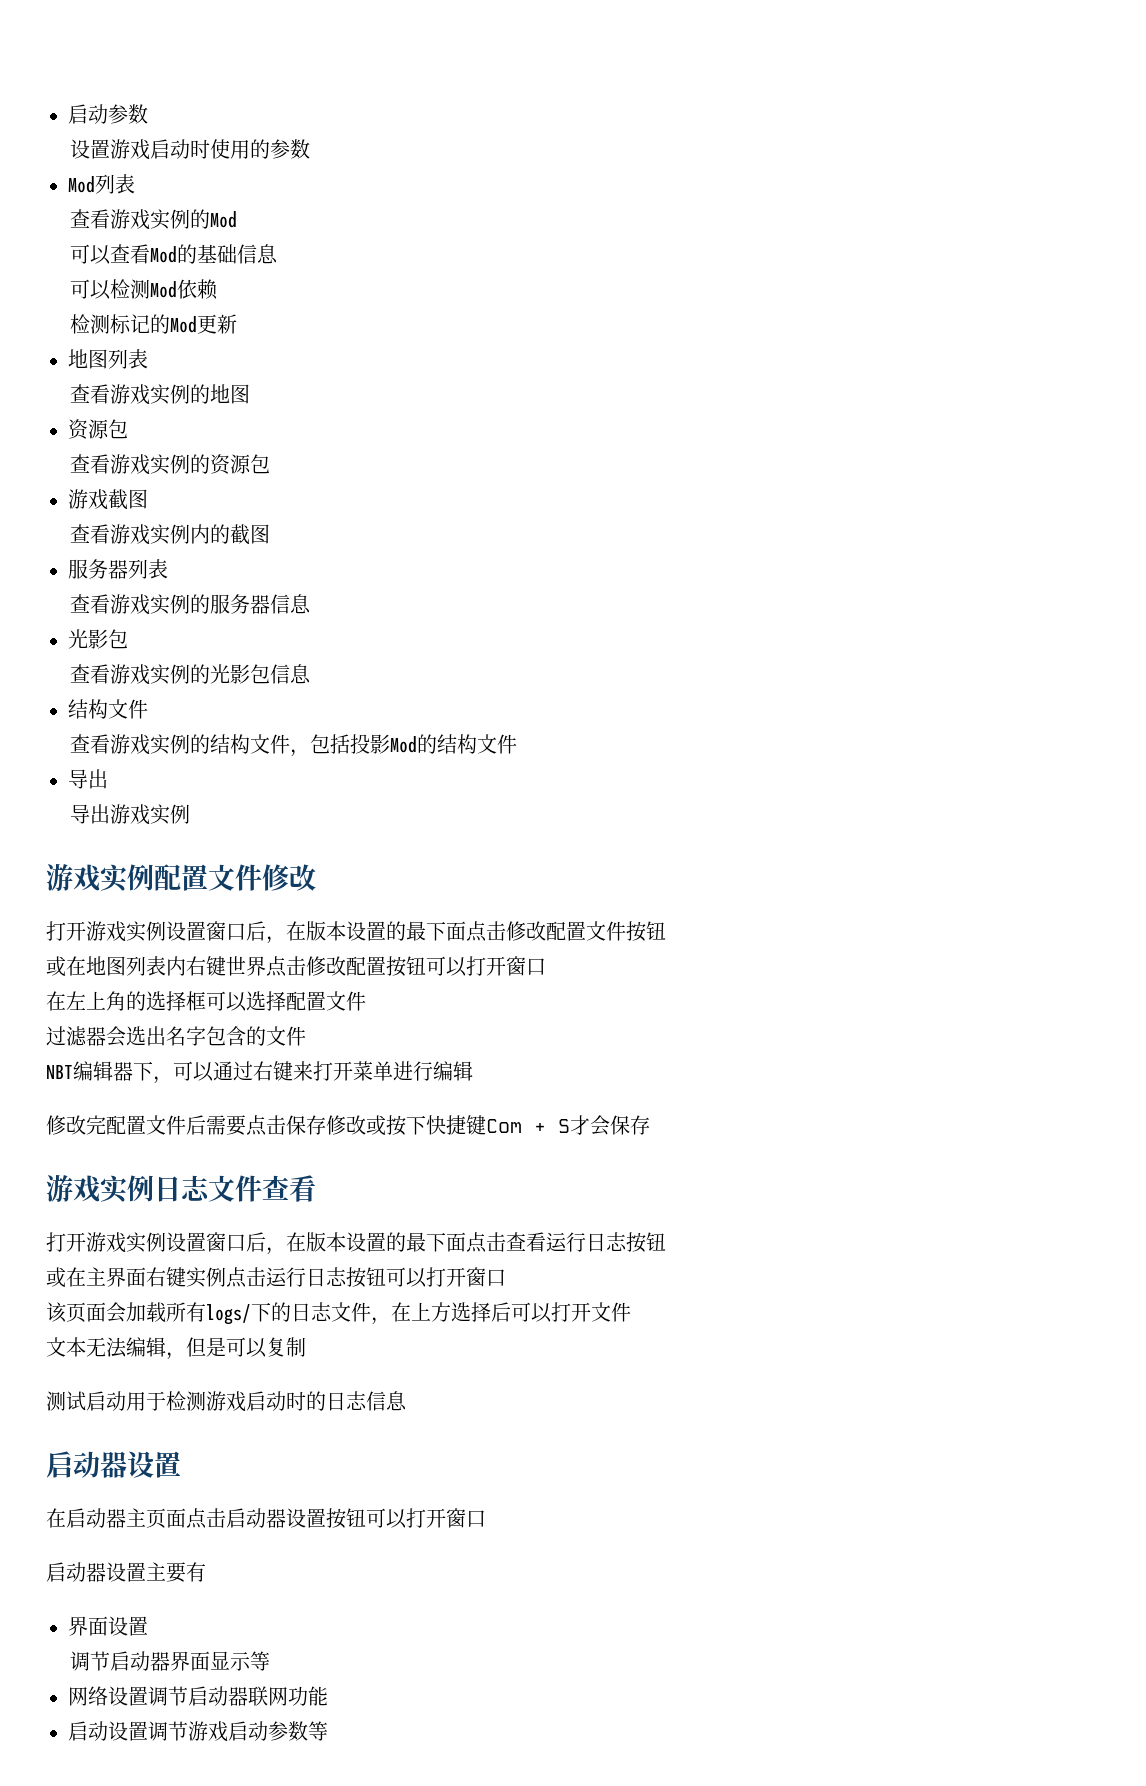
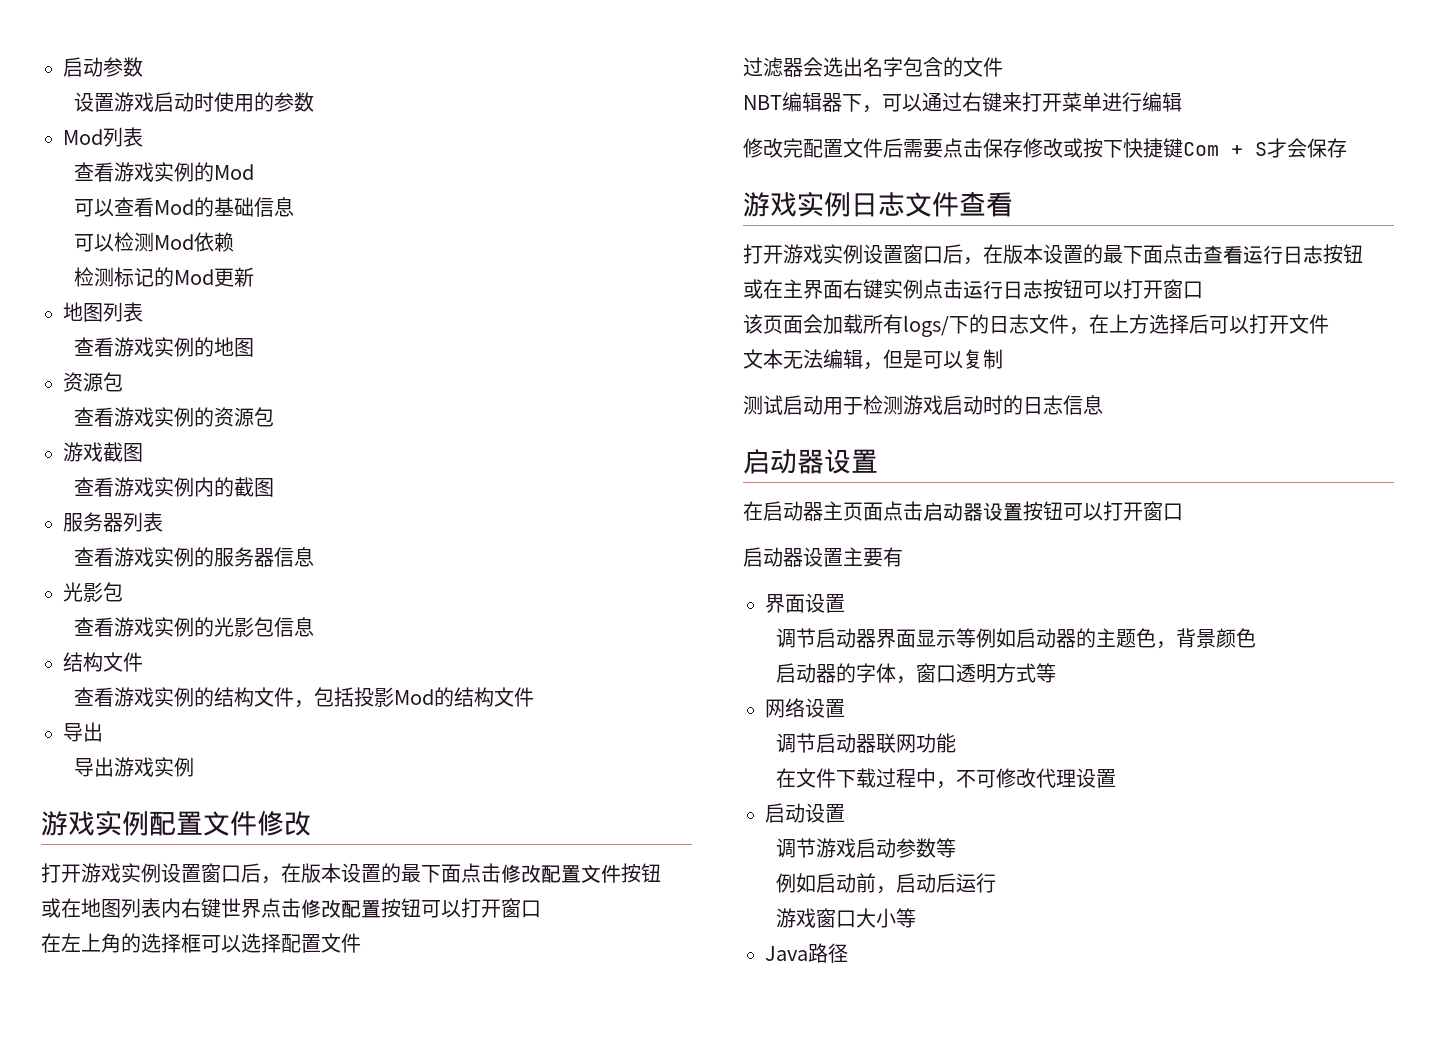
(270, 1661) none -> [975,628,1256,649] [775,663,1056,684] 例如启动器的主题色，背景颜色 // 启动器的字体，窗口透明方式等
(148, 1696) none -> (845, 708) //
(328, 1696) none -> [775,768,1116,789] // 在文件下载过程中，不可修改代理设置
(148, 1731) none -> (845, 813) //
(328, 1731) none -> [775,873,996,894] [775,908,916,928] [765,943,848,963] // 例如启动前，启动后运行 // 游戏窗口大小等 // Java路径

